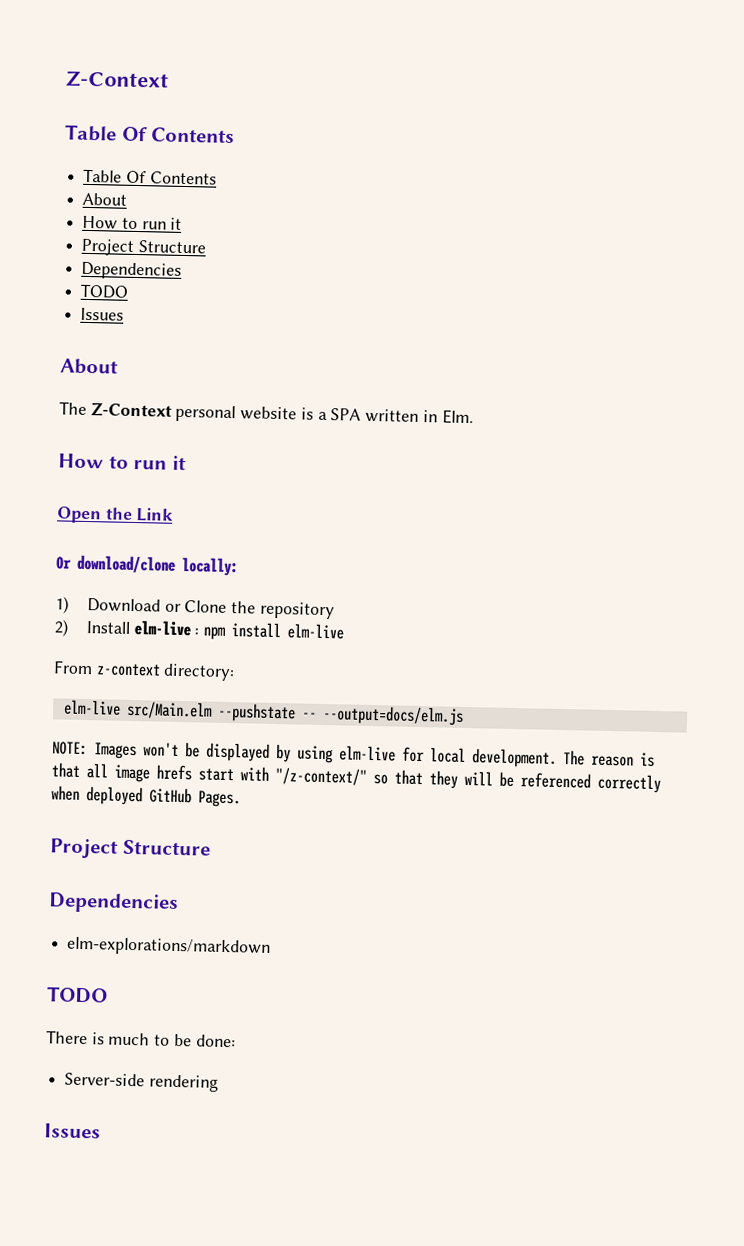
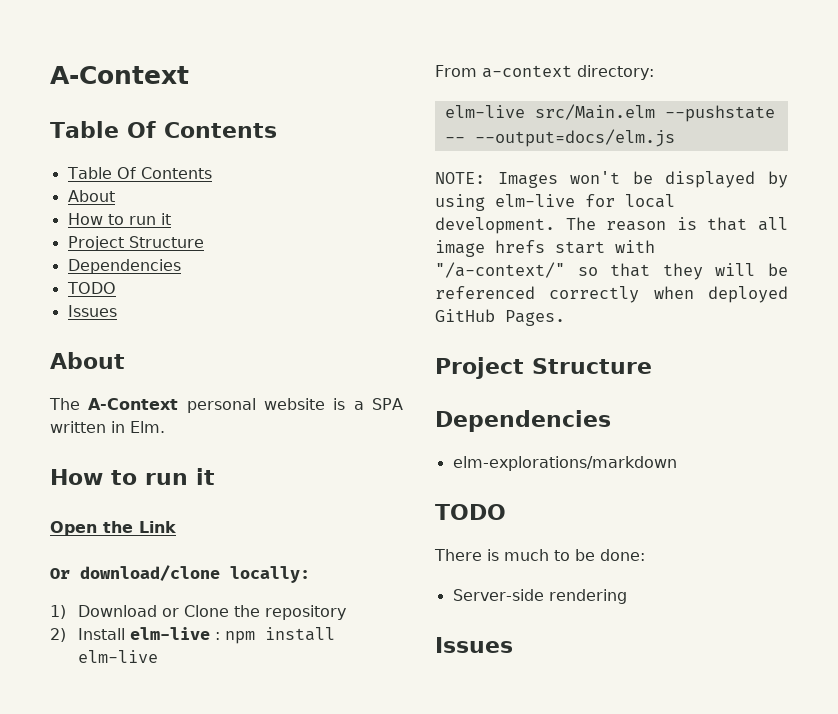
[66,70,169,89] Z-Context -> [50,66,189,84] A-Context
[90,402,172,418] Z-Context -> [88,398,179,410] A-Context
[95,663,161,677] z-context -> [481,65,572,78] a-context
[275,767,367,786] "/z-context/" -> [435,262,565,278] "/a-context/"

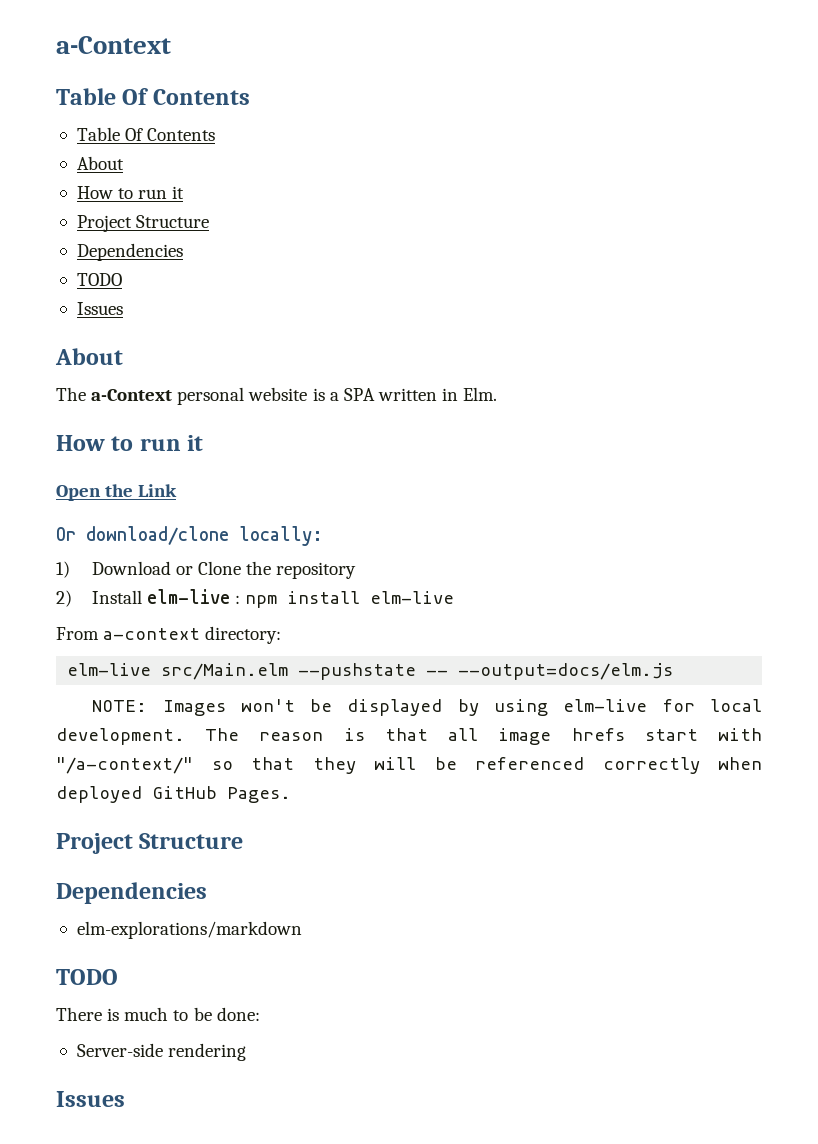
[50,66,189,84] A-Context -> [56,36,171,54] a-Context
[88,398,179,410] A-Context -> [91,389,173,401] a-Context

